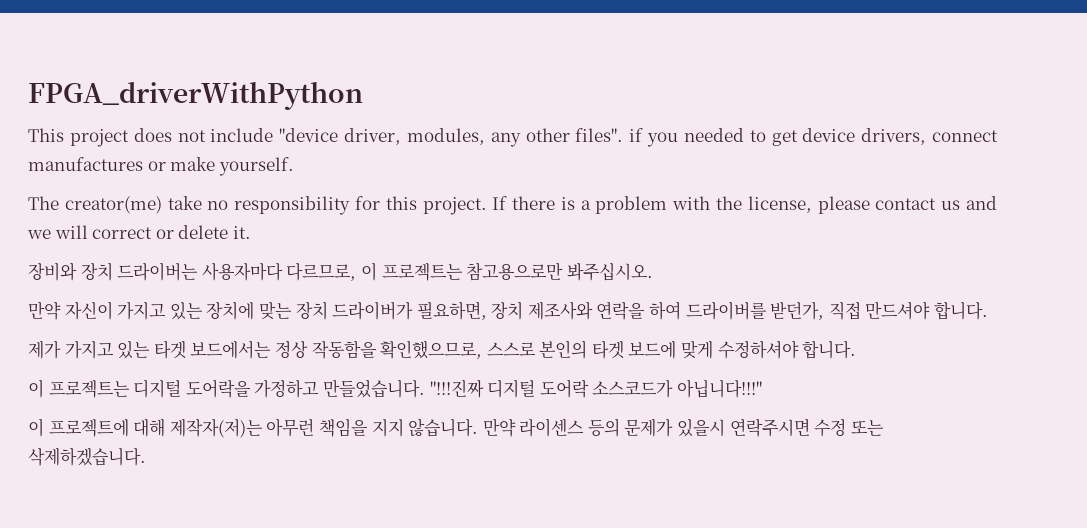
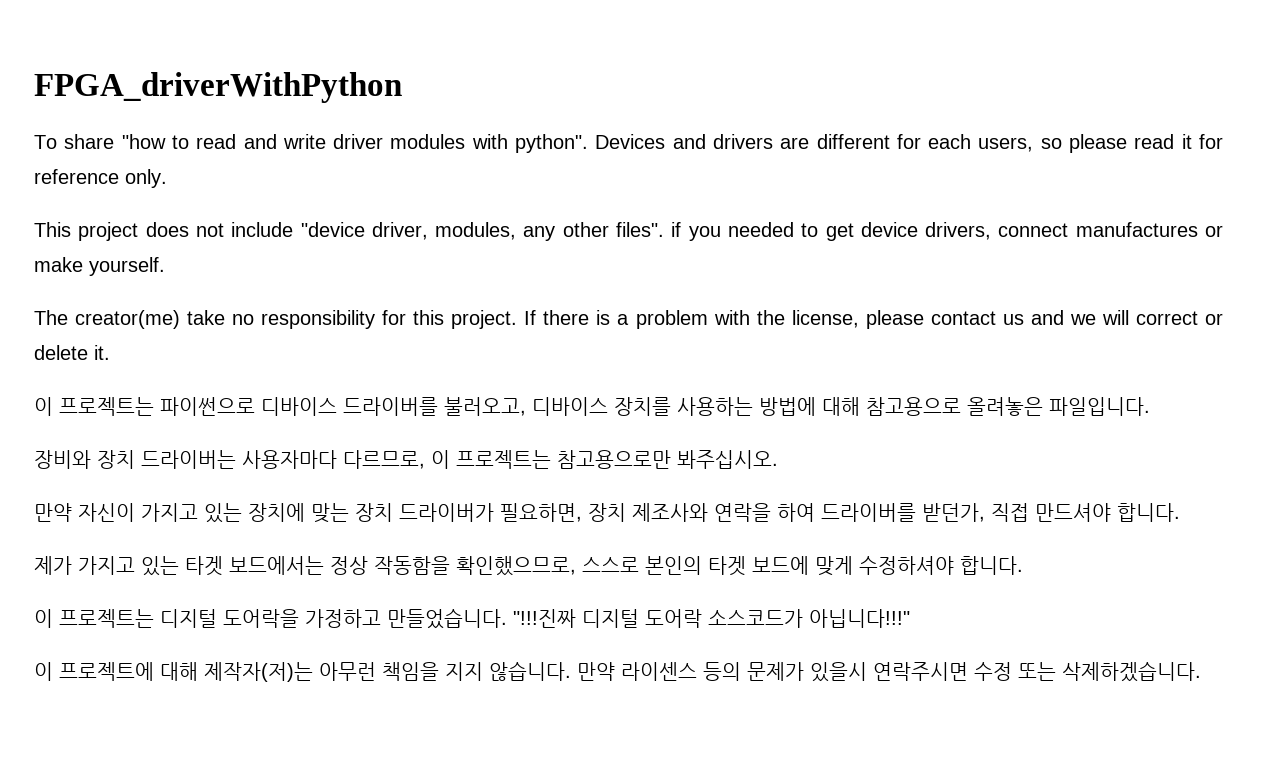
(363, 95) none -> [34,134,1224,153] [34,169,167,188] // To share "how to read and write driver modules with python". Devices and drivers are different for each users, so please read it for reference only.
(251, 232) none -> [34,397,1150,416] // 이 프로젝트는 파이썬으로 디바이스 드라이버를 불러오고, 디바이스 장치를 사용하는 방법에 대해 참고용으로 올려놓은 파일입니다.

